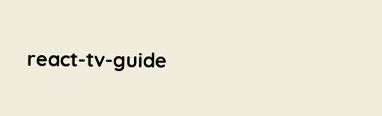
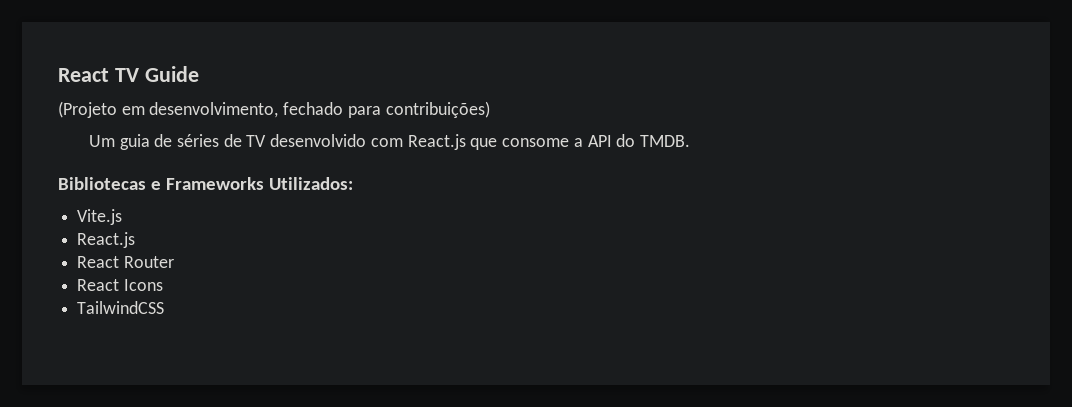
[26,50,168,72] react-tv-guide -> [58,66,199,82] [58,101,490,118] [88,134,690,150] [58,177,354,190] [77,209,123,225] [77,232,136,248] [77,256,174,268] [77,279,163,291] [77,301,165,314] React TV Guide // (Projeto em desenvolvimento, fechado para contribuições) // Um guia de séries de TV desenvolvido com React.js que consome a API do TMDB. // Bibliotecas e Frameworks Utilizados: // Vite.js // React.js // React Router // React Icons // TailwindCSS

